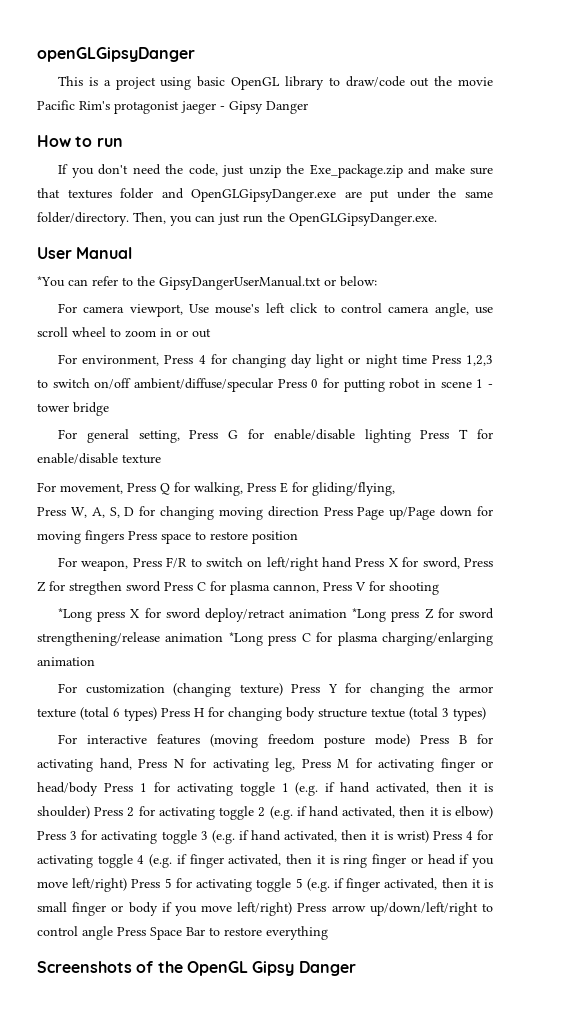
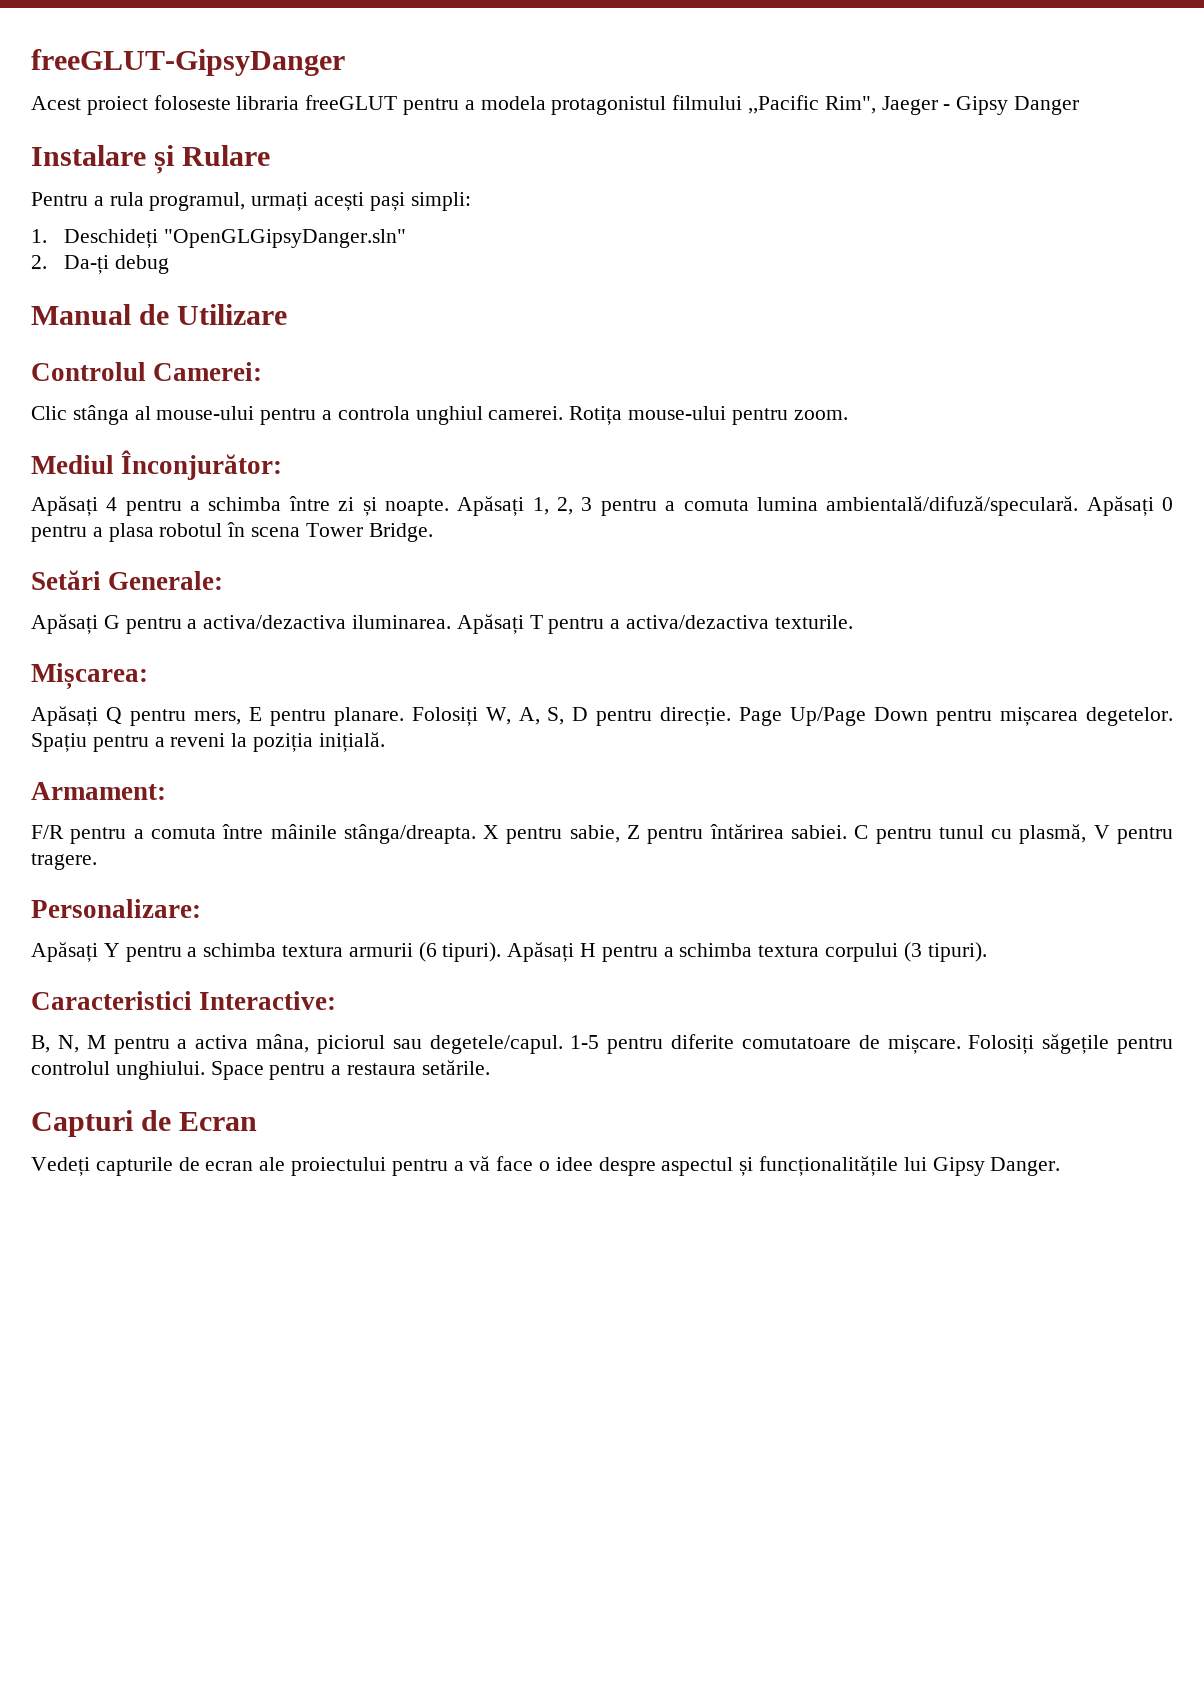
[37,47,195,62] [58,76,494,90] [37,100,308,114] [37,135,123,147] [58,164,494,178] [37,188,493,202] [37,212,437,226] [37,247,133,259] [37,276,377,290] [58,303,494,317] [37,327,211,338] [58,354,493,368] [37,378,494,392] [37,402,109,416] [58,429,493,443] [37,453,161,464] [37,482,395,496] [37,506,494,520] [37,530,298,544] [58,557,493,571] [37,581,439,595] [58,608,495,622] [37,632,493,646] [37,657,95,666] [58,683,493,697] [37,707,486,721] [58,734,493,748] [37,758,493,772] [37,782,493,796] [37,806,494,820] [37,830,493,844] [37,854,495,868] [37,878,494,892] [37,902,494,916] [37,926,328,940] [37,961,356,976] openGLGipsyDanger // This is a project using basic OpenGL library to draw/code out the movie Pacific Rim's protagonist jaeger - Gipsy Danger // How to run // If you don't need the code, just unzip the Exe_package.zip and make sure that textures folder and OpenGLGipsyDanger.exe are put under the same folder/directory. Then, you can just run the OpenGLGipsyDanger.exe. // User Manual // *You can refer to the GipsyDangerUserManual.txt or below: // For camera viewport, Use mouse's left click to control camera angle, use scroll wheel to zoom in or out // For environment, Press 4 for changing day light or night time Press 1,2,3 to switch on/off ambient/diffuse/specular Press 0 for putting robot in scene 1 - tower bridge // For general setting, Press G for enable/disable lighting Press T for enable/disable texture // For movement, Press Q for walking, Press E for gliding/flying, // Press W, A, S, D for changing moving direction Press Page up/Page down for moving fingers Press space to restore position // For weapon, Press F/R to switch on left/right hand Press X for sword, Press Z for stregthen sword Press C for plasma cannon, Press V for shooting // *Long press X for sword deploy/retract animation *Long press Z for sword strengthening/release animation *Long press C for plasma charging/enlarging animation // For customization (changing texture) Press Y for changing the armor texture (total 6 types) Press H for changing body structure textue (total 3 types) // For interactive features (moving freedom posture mode) Press B for activating hand, Press N for activating leg, Press M for activating finger or head/body Press 1 for activating toggle 1 (e.g. if hand activated, then it is shoulder) Press 2 for activating toggle 2 (e.g. if hand activated, then it is elbow) Press 3 for activating toggle 3 (e.g. if hand activated, then it is wrist) Press 4 for activating toggle 4 (e.g. if finger activated, then it is ring finger or head if you move left/right) Press 5 for activating toggle 5 (e.g. if finger activated, then it is small finger or body if you move left/right) Press arrow up/down/left/right to control angle Press Space Bar to restore everything // Screenshots of the OpenGL Gipsy Danger -> [31,49,345,76] [31,95,1080,115] [31,145,271,174] [31,192,471,211] [31,229,407,248] [31,255,170,274] [31,304,288,325] [31,362,263,381] [31,405,848,425] [31,450,283,480] [31,496,1173,516] [31,522,433,542] [31,570,224,590] [31,614,853,634] [31,663,148,690] [31,706,1173,726] [31,732,385,752] [31,782,166,800] [31,824,1173,844] [31,853,97,870] [31,899,201,918] [31,942,987,962] [31,991,337,1010] [31,1034,1174,1054] [31,1060,490,1080] [31,1110,258,1137] [31,1156,1061,1176] freeGLUT-GipsyDanger // Acest proiect foloseste libraria freeGLUT pentru a modela protagonistul filmului ,,Pacific Rim", Jaeger - Gipsy Danger // Instalare și Rulare // Pentru a rula programul, urmați acești pași simpli: // 1. Deschideți "OpenGLGipsyDanger.sln" // 2. Da-ți debug // Manual de Utilizare // Controlul Camerei: // Clic stânga al mouse-ului pentru a controla unghiul camerei. Rotița mouse-ului pentru zoom. // Mediul Înconjurător: // Apăsați 4 pentru a schimba între zi și noapte. Apăsați 1, 2, 3 pentru a comuta lumina ambientală/difuză/speculară. Apăsați 0 pentru a plasa robotul în scena Tower Bridge. // Setări Generale: // Apăsați G pentru a activa/dezactiva iluminarea. Apăsați T pentru a activa/dezactiva texturile. // Mișcarea: // Apăsați Q pentru mers, E pentru planare. Folosiți W, A, S, D pentru direcție. Page Up/Page Down pentru mișcarea degetelor. Spațiu pentru a reveni la poziția inițială. // Armament: // F/R pentru a comuta între mâinile stânga/dreapta. X pentru sabie, Z pentru întărirea sabiei. C pentru tunul cu plasmă, V pentru tragere. // Personalizare: // Apăsați Y pentru a schimba textura armurii (6 tipuri). Apăsați H pentru a schimba textura corpului (3 tipuri). // Caracteristici Interactive: // B, N, M pentru a activa mâna, piciorul sau degetele/capul. 1-5 pentru diferite comutatoare de mișcare. Folosiți săgețile pentru controlul unghiului. Space pentru a restaura setările. // Capturi de Ecran // Vedeți capturile de ecran ale proiectului pentru a vă face o idee despre aspectul și funcționalitățile lui Gipsy Danger.

